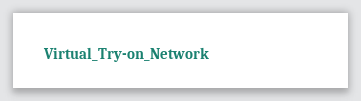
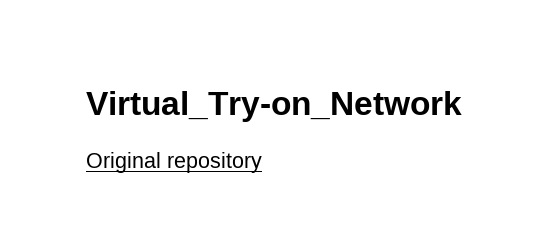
(209, 54) none -> [86,152,262,173] // Original repository

